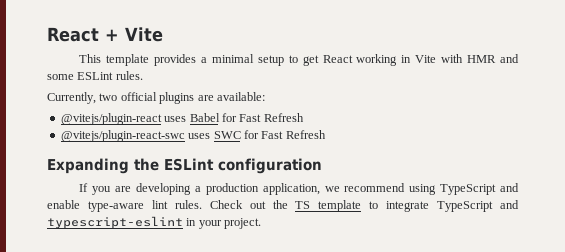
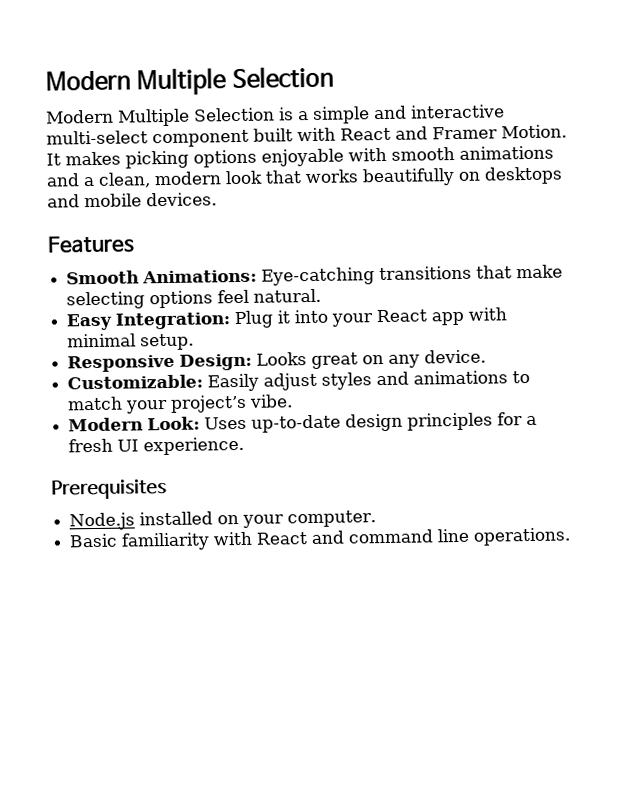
[47,27,163,42] [79,54,519,66] [47,71,143,80] [47,92,265,104] [60,113,304,125] [60,130,326,142] [47,158,322,174] [79,183,519,195] [47,200,519,212] [47,216,262,229] React + Vite // This template provides a minimal setup to get React working in Vite with HMR and some ESLint rules. // Currently, two official plugins are available: // @vitejs/plugin-react uses Babel for Fast Refresh // @vitejs/plugin-react-swc uses SWC for Fast Refresh // Expanding the ESLint configuration // If you are developing a production application, we recommend using TypeScript and enable type-aware lint rules. Check out the TS template to integrate TypeScript and typescript-eslint in your project. -> [45,66,334,96] [45,104,505,127] [46,124,567,148] [46,145,554,169] [46,166,563,188] [47,192,217,208] [47,235,134,254] [66,264,564,286] [66,288,322,310] [66,307,508,331] [67,333,195,351] [67,349,487,373] [67,370,531,392] [67,394,294,414] [68,412,538,433] [68,436,245,456] [51,479,167,500] [69,510,377,531] [69,527,572,551] Modern Multiple Selection // Modern Multiple Selection is a simple and interactive multi-select component built with React and Framer Motion. It makes picking options enjoyable with smooth animations and a clean, modern look that works beautifully on desktops and mobile devices. // Features // Smooth Animations: Eye-catching transitions that make selecting options feel natural. // Easy Integration: Plug it into your React app with minimal setup. // Responsive Design: Looks great on any device. // Customizable: Easily adjust styles and animations to match your project’s vibe. // Modern Look: Uses up-to-date design principles for a fresh UI experience. // Prerequisites // Node.js installed on your computer. // Basic familiarity with React and command line operations.

